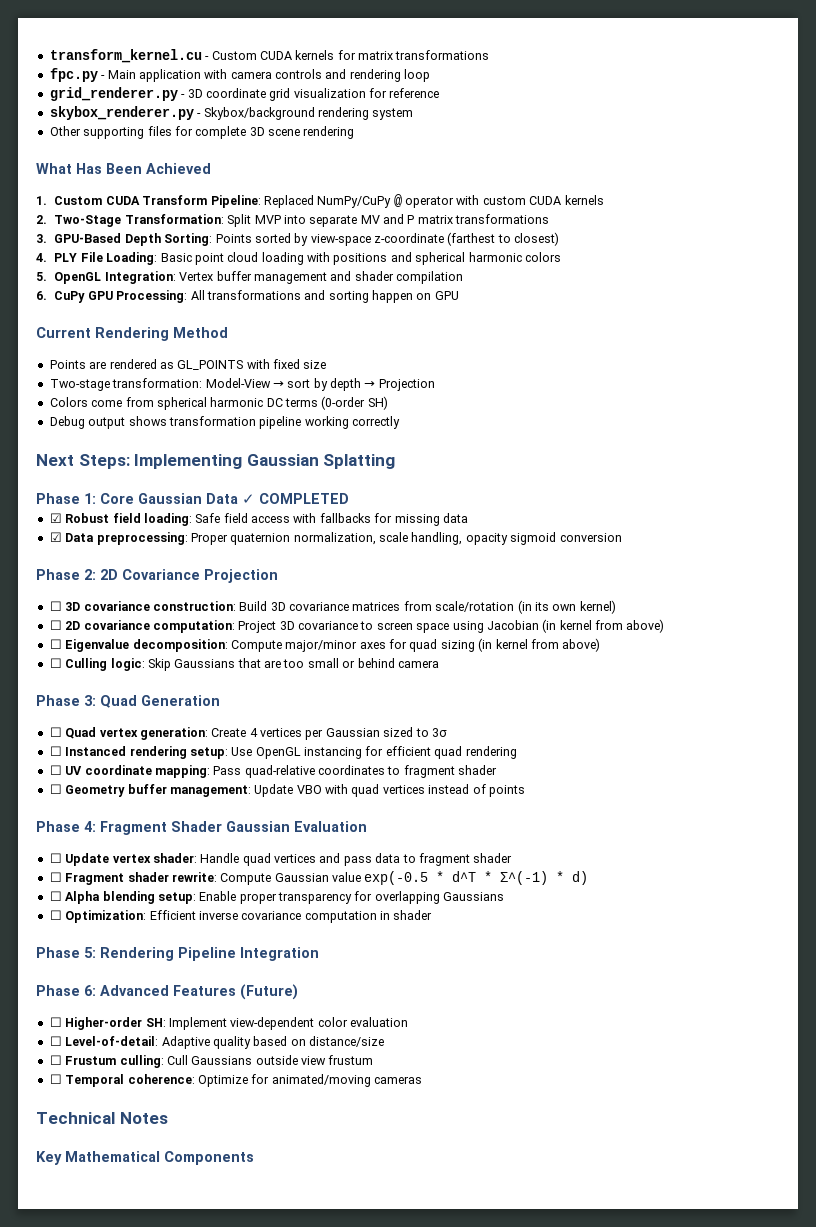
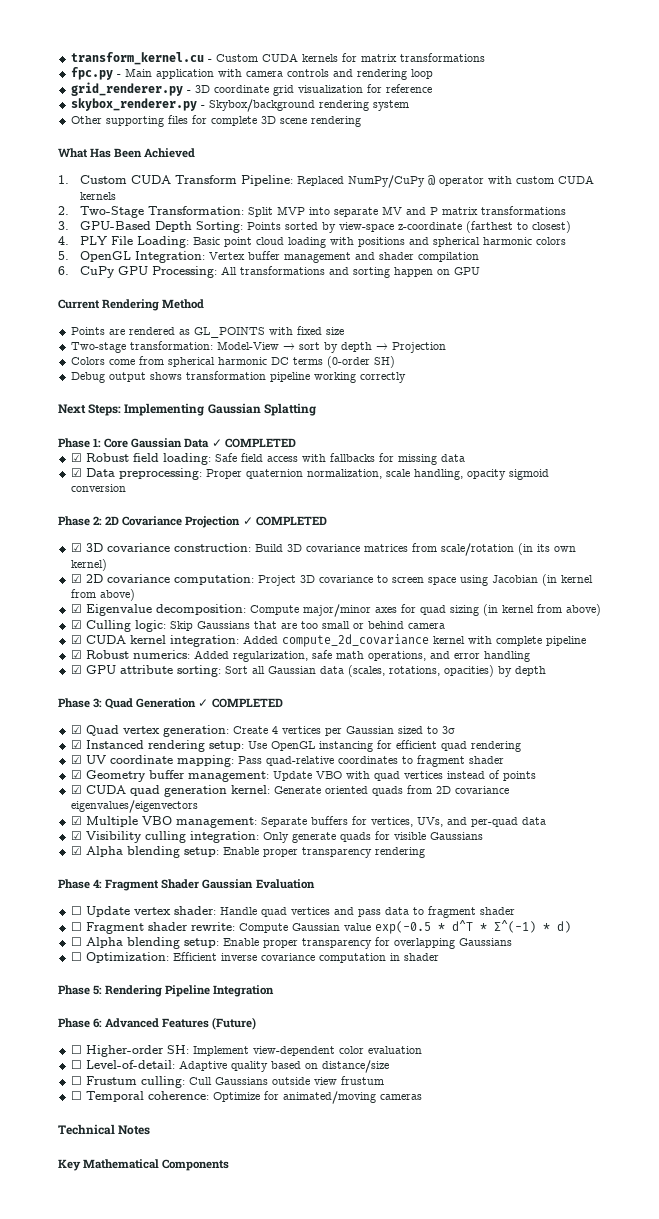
[49,601,62,611] // ☐ -> [242,516,327,526] [70,543,82,552] ✓ COMPLETED // ☑
[49,620,62,630] ☐ -> [70,574,82,583] ☑
[49,639,62,649] ☐ -> [70,604,82,613] ☑
[49,658,62,668] ☐ -> [70,620,82,629] ☑
(439, 664) none -> [70,634,586,647] [70,650,530,662] [70,665,546,677] // ☑ CUDA kernel integration: Added compute_2d_covariance kernel with complete pipeline // ☑ Robust numerics: Added regularization, safe math operations, and error handling // ☑ GPU attribute sorting: Sort all Gaussian data (scales, rotations, opacities) by depth
[49,727,62,737] // ☐ -> [198,698,283,708] [70,725,82,734] ✓ COMPLETED // ☑
[49,746,62,756] ☐ -> [70,740,82,749] ☑
[49,765,62,775] ☐ -> [70,755,82,764] ☑
[49,784,62,794] ☐ -> [70,770,82,779] ☑
(525, 791) none -> [70,785,509,797] [70,800,198,813] [70,816,546,828] [70,831,483,843] [70,846,425,858] // ☑ CUDA quad generation kernel: Generate oriented quads from 2D covariance eigenvalues/eigenvectors // ☑ Multiple VBO management: Separate buffers for vertices, UVs, and per-quad data // ☑ Visibility culling integration: Only generate quads for visible Gaussians // ☑ Alpha blending setup: Enable proper transparency rendering

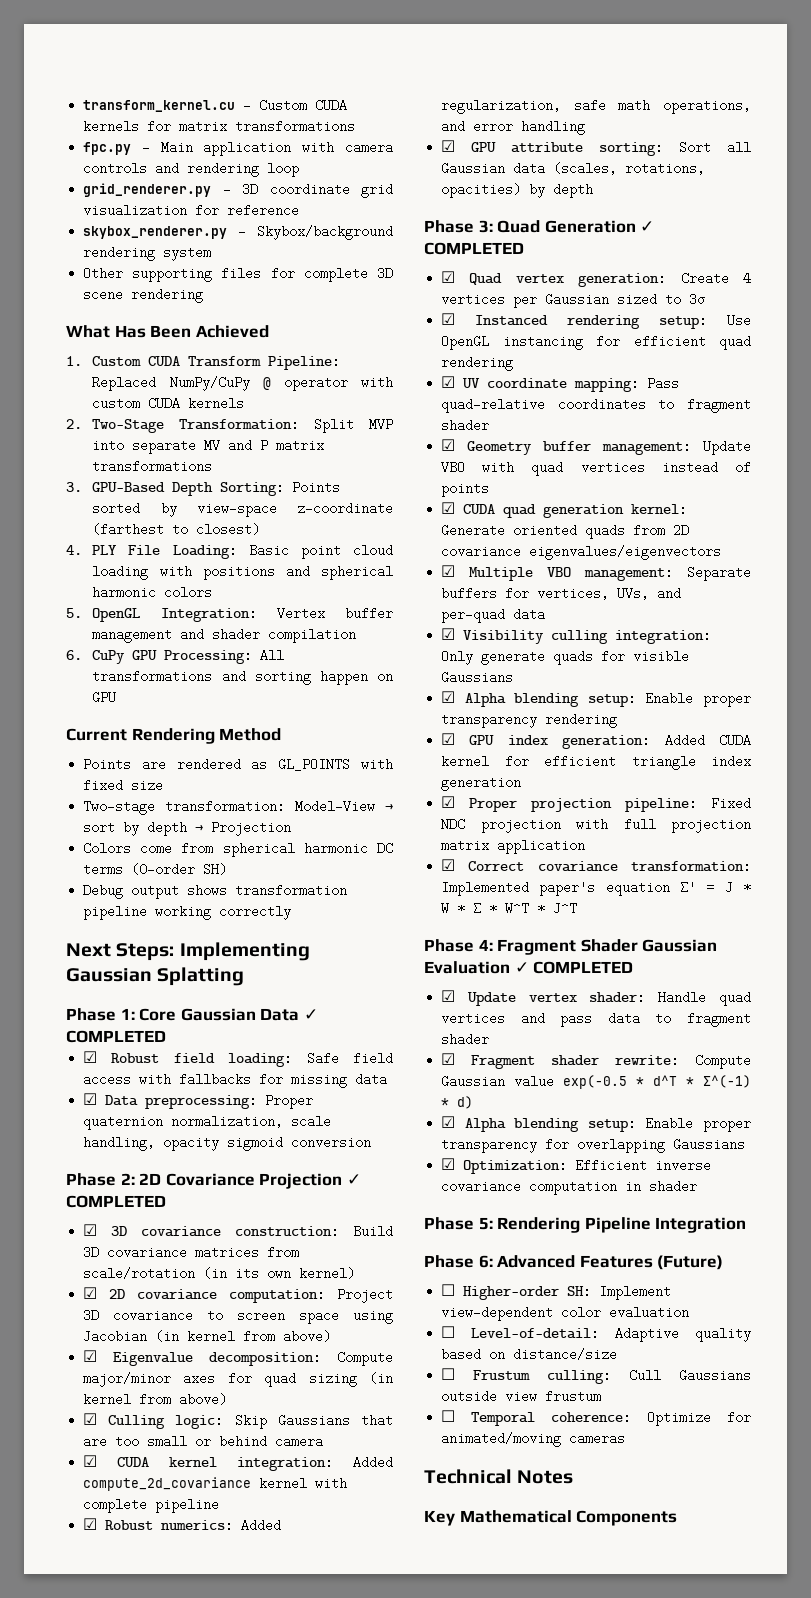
(425, 852) none -> [441,733,751,749] [441,755,751,770] [441,776,522,791] [441,796,751,812] [441,818,751,833] [441,839,586,854] [441,859,751,873] [441,880,751,896] [441,901,578,915] // ☑ GPU index generation: Added CUDA kernel for efficient triangle index generation // ☑ Proper projection pipeline: Fixed NDC projection with full projection matrix application // ☑ Correct covariance transformation: Implemented paper's equation Σ' = J * W * Σ * W^T * J^T
[70,906,82,915] // ☐ -> [514,961,634,974] [441,990,456,1002] ✓ COMPLETED // ☑
[70,922,82,931] ☐ -> [441,1053,456,1065] ☑
[70,937,82,946] ☐ -> [441,1116,456,1128] ☑
[70,952,82,961] ☐ -> [441,1158,456,1170] ☑

